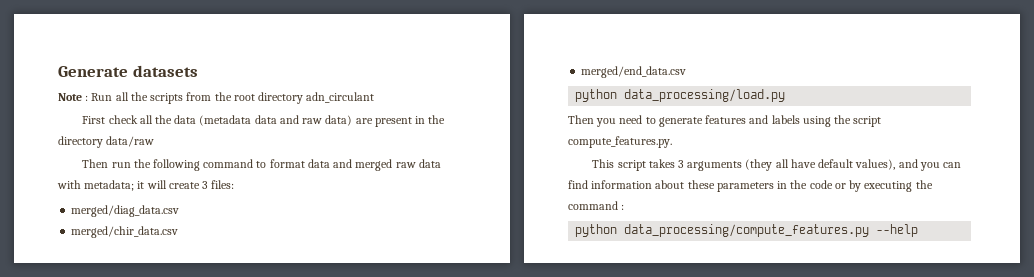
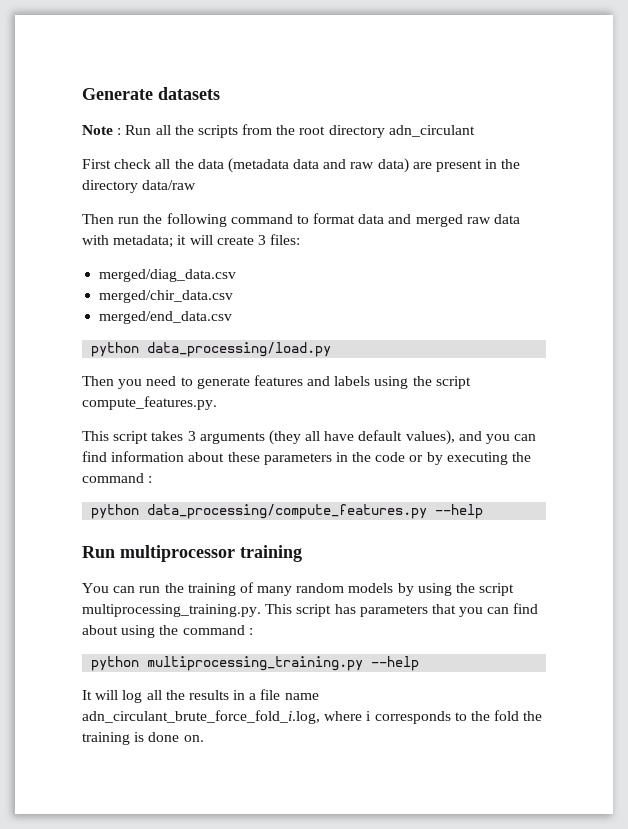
(919, 230) none -> [82,545,302,562] [82,582,515,596] [82,603,539,617] [82,625,253,638] [91,656,420,671] [82,689,319,703] [82,710,543,724] [82,732,204,745] // Run multiprocessor training // You can run the training of many random models by using the script multiprocessing_training.py. This script has parameters that you can find about using the command : // python multiprocessing_training.py --help // It will log all the results in a file name adn_circulant_brute_force_fold_i.log, where i corresponds to the fold the training is done on.

